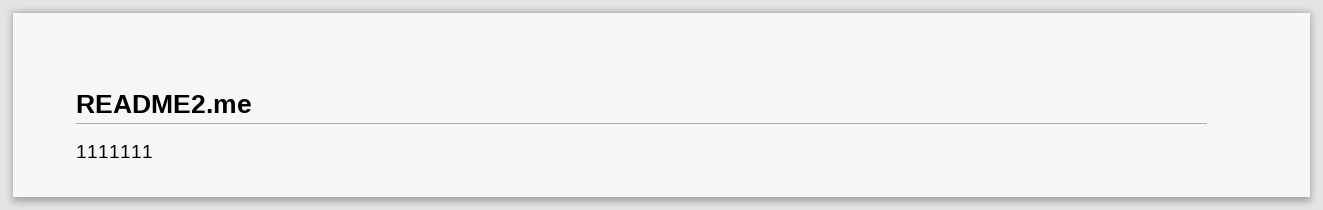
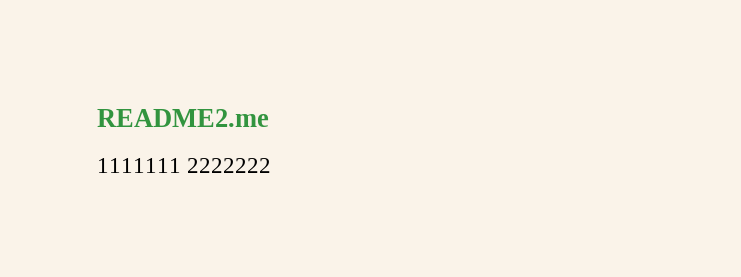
(153, 151) none -> [187,158,272,173] 2222222

